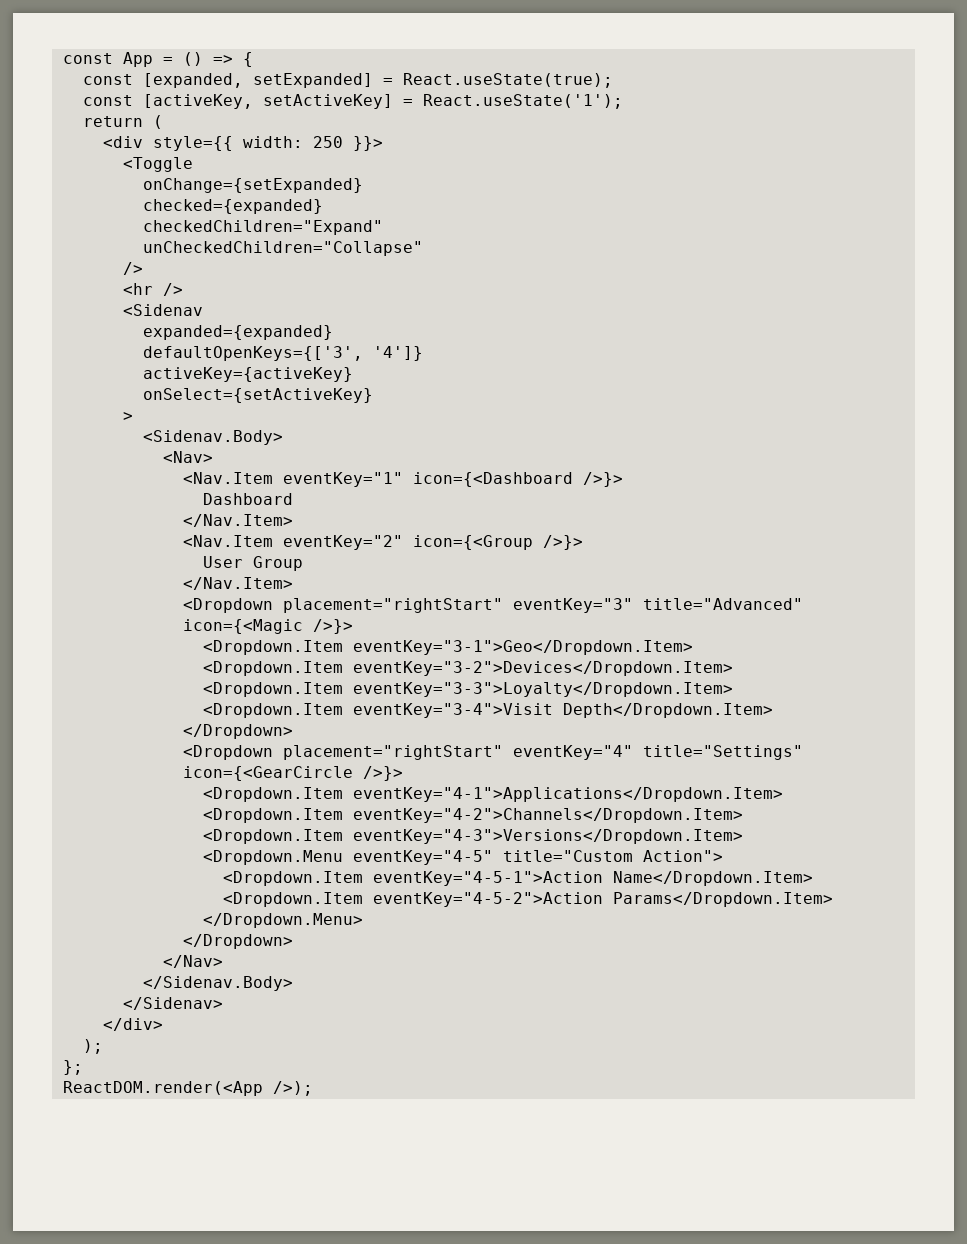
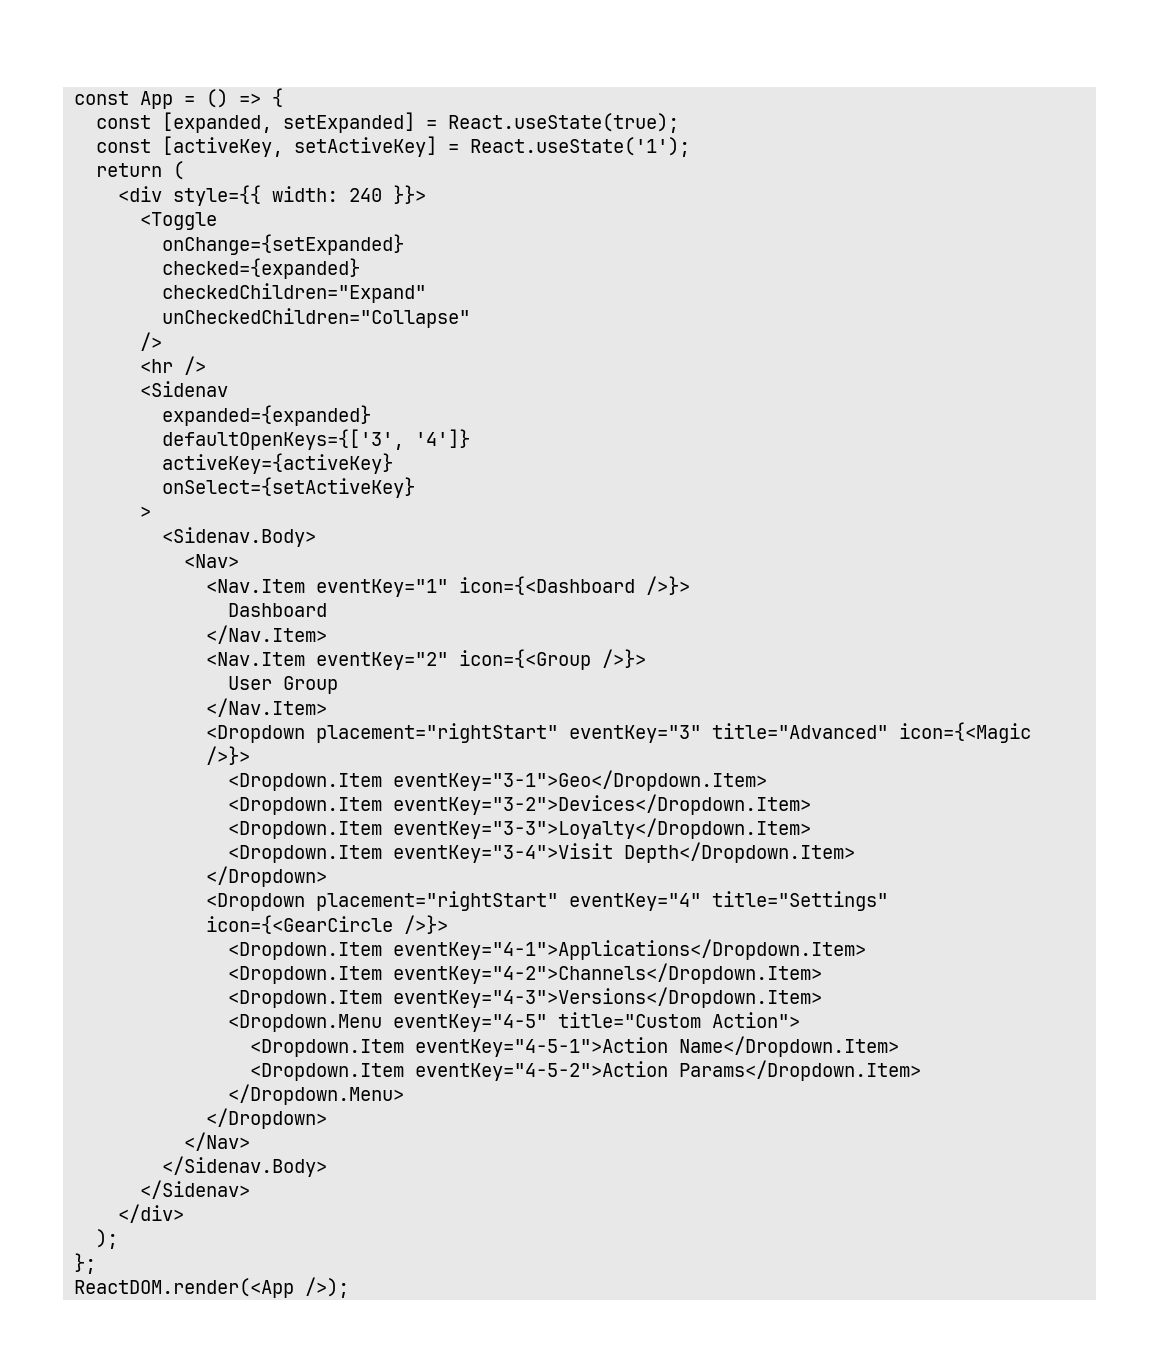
[313,136,344,148] 250 -> [349,188,383,202] 240

